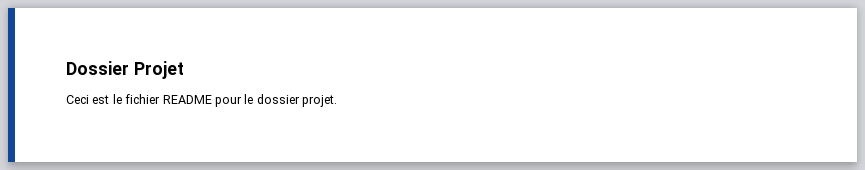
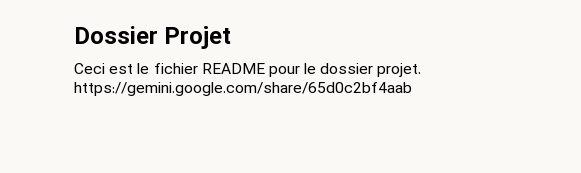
(337, 101) none -> [74,82,412,96] https://gemini.google.com/share/65d0c2bf4aab

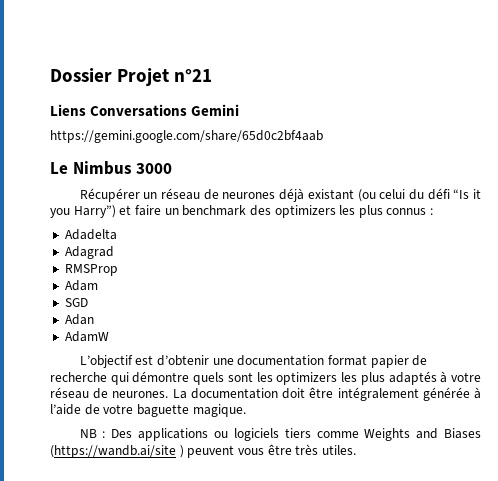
[74,63,422,77] [74,82,412,96] // Ceci est le fichier README pour le dossier projet. https://gemini.google.com/share/65d0c2bf4aab -> [174,69,213,82] [50,104,240,117] [50,130,323,143] [50,161,173,175] [79,188,481,202] [50,205,434,218] [64,229,117,240] [64,246,114,259] [64,264,118,276] [64,280,98,291] [64,298,88,307] [64,314,94,325] [64,331,109,342] [79,355,428,368] [50,371,482,385] [50,387,481,401] [50,404,246,417] [79,428,481,441] [50,444,356,458] n°21 // Liens Conversations Gemini // https://gemini.google.com/share/65d0c2bf4aab // Le Nimbus 3000 // Récupérer un réseau de neurones déjà existant (ou celui du défi “Is it you Harry”) et faire un benchmark des optimizers les plus connus : // Adadelta // Adagrad // RMSProp // Adam // SGD // Adan // AdamW // L’objectif est d’obtenir une documentation format papier de recherche qui démontre quels sont les optimizers les plus adaptés à votre réseau de neurones. La documentation doit être intégralement générée à l’aide de votre baguette magique. // NB : Des applications ou logiciels tiers comme Weights and Biases (https://wandb.ai/site ) peuvent vous être très utiles.

